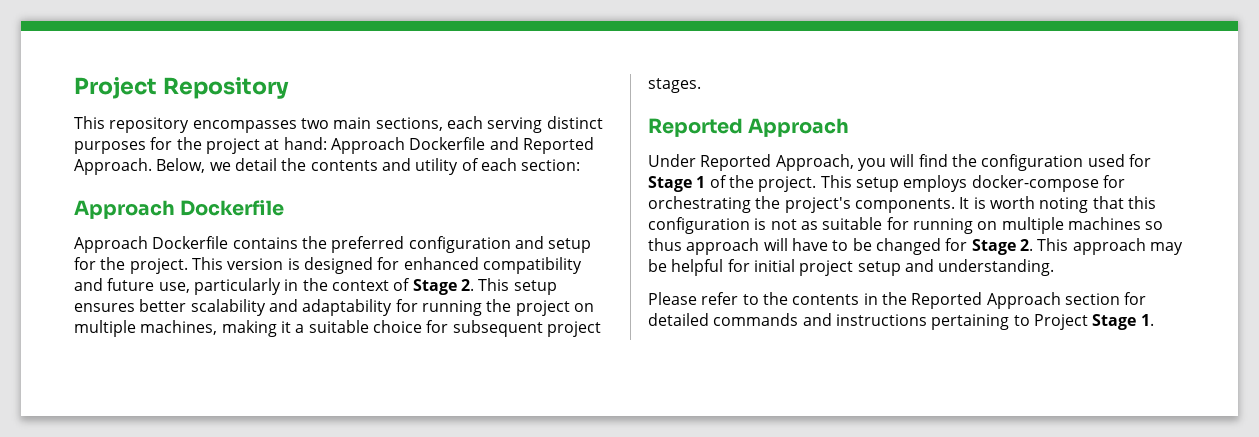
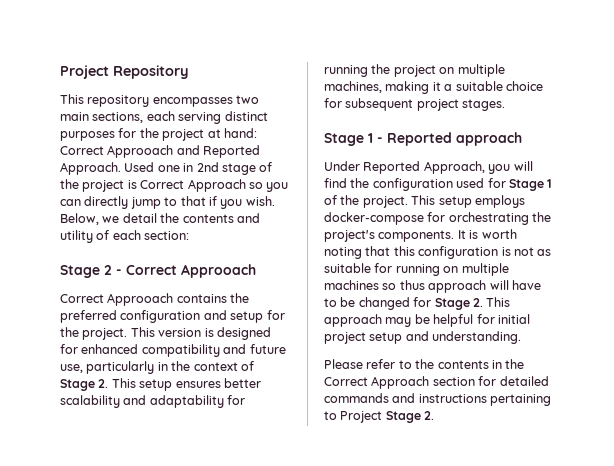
[330,137,486,154] Approach Dockerfile -> [60,145,174,158] Correct Approoach
(152, 166) none -> [124,162,273,175] [60,179,289,192] [60,196,275,209] Used one in 2nd stage of the project is Correct Approach so you can directly jump to that if you wish.
[74,200,285,219] [74,236,229,253] Approach Dockerfile // Approach Dockerfile -> [60,264,256,278] [60,293,174,306] Stage 2 - Correct Approoach // Correct Approoach
[648,118,850,137] Reported Approach -> [324,132,522,146] Stage 1 - Reported approach
[911,292,983,309] Reported -> [324,377,368,386] Correct
[1140,314,1154,326] 1. -> [424,411,435,420] 2.

